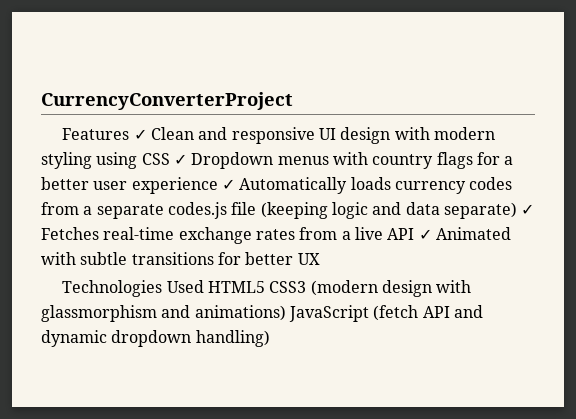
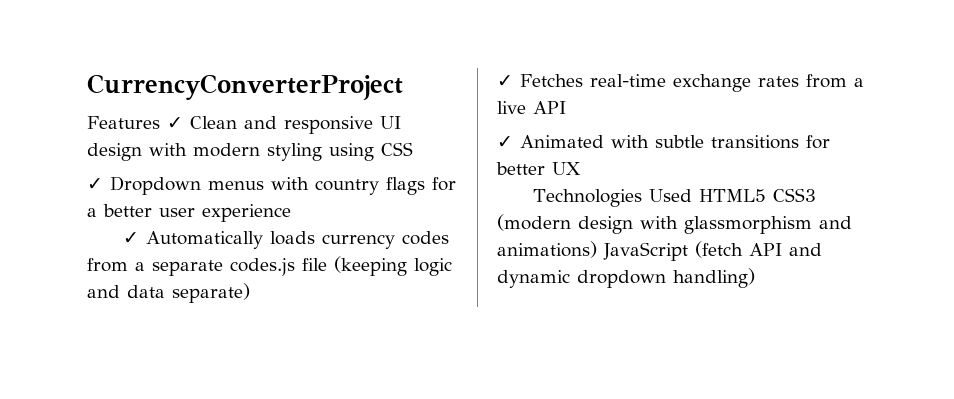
(170, 159) none -> (413, 149) //
(218, 185) none -> (291, 213) //
(517, 210) none -> (250, 293) //
(415, 234) none -> (566, 107) //

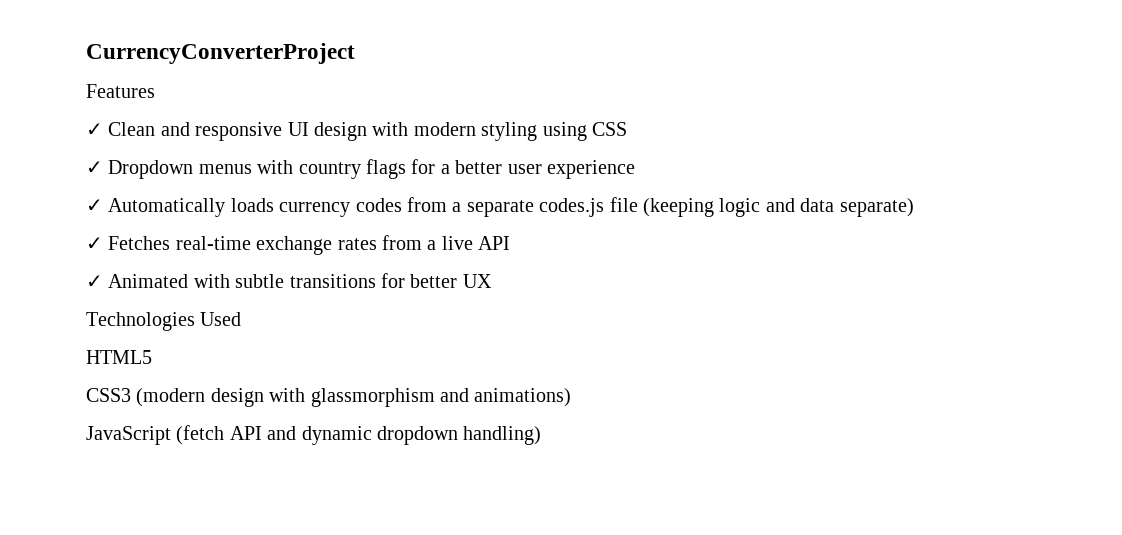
(160, 122) none -> (155, 91) //
(693, 195) none -> (242, 319) //
(767, 195) none -> (152, 357) //
(597, 249) none -> (572, 397) //

